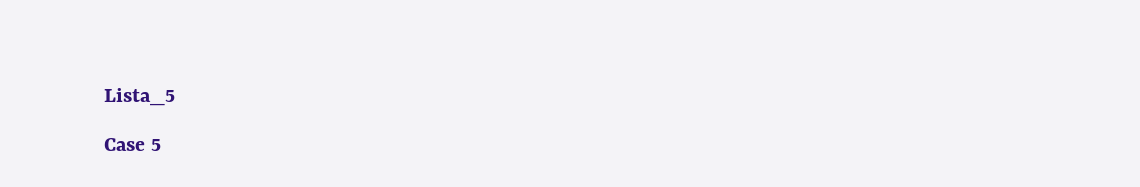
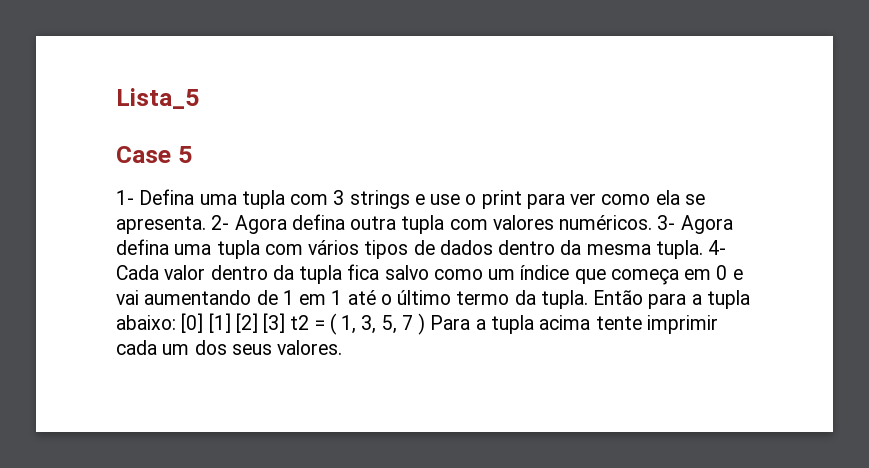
(162, 145) none -> [116,189,705,209] [116,214,733,234] [116,239,727,259] [116,264,743,285] [116,290,750,309] [116,313,718,335] [116,340,343,355] // 1- Defina uma tupla com 3 strings e use o print para ver como ela se apresenta. 2- Agora defina outra tupla com valores numéricos. 3- Agora defina uma tupla com vários tipos de dados dentro da mesma tupla. 4- Cada valor dentro da tupla fica salvo como um índice que começa em 0 e vai aumentando de 1 em 1 até o último termo da tupla. Então para a tupla abaixo: [0] [1] [2] [3] t2 = ( 1, 3, 5, 7 ) Para a tupla acima tente imprimir cada um dos seus valores.

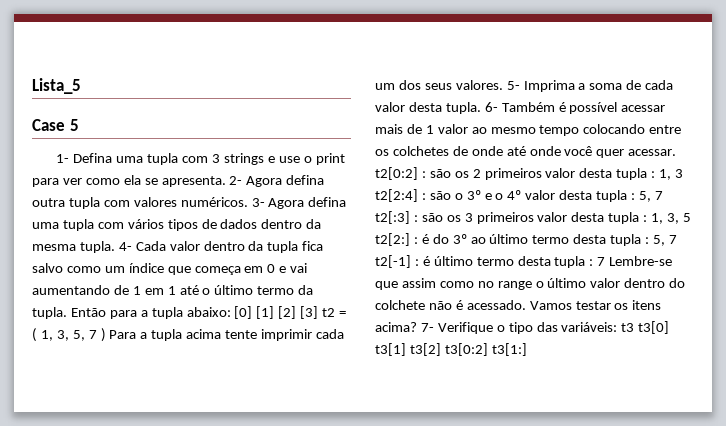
(343, 347) none -> [506,80,674,92] [375,102,666,114] [375,124,682,136] [375,146,677,158] [375,167,684,180] [375,189,663,202] [375,211,691,224] [375,233,677,246] [375,255,673,268] [375,278,686,290] [375,300,662,310] [375,321,670,334] [375,343,527,356] 5- Imprima a soma de cada valor desta tupla. 6- Também é possível acessar mais de 1 valor ao mesmo tempo colocando entre os colchetes de onde até onde você quer acessar. t2[0:2] : são os 2 primeiros valor desta tupla : 1, 3 t2[2:4] : são o 3º e o 4º valor desta tupla : 5, 7 t2[:3] : são os 3 primeiros valor desta tupla : 1, 3, 5 t2[2:] : é do 3º ao último termo desta tupla : 5, 7 t2[-1] : é último termo desta tupla : 7 Lembre-se que assim como no range o último valor dentro do colchete não é acessado. Vamos testar os itens acima? 7- Verifique o tipo das variáveis: t3 t3[0] t3[1] t3[2] t3[0:2] t3[1:]

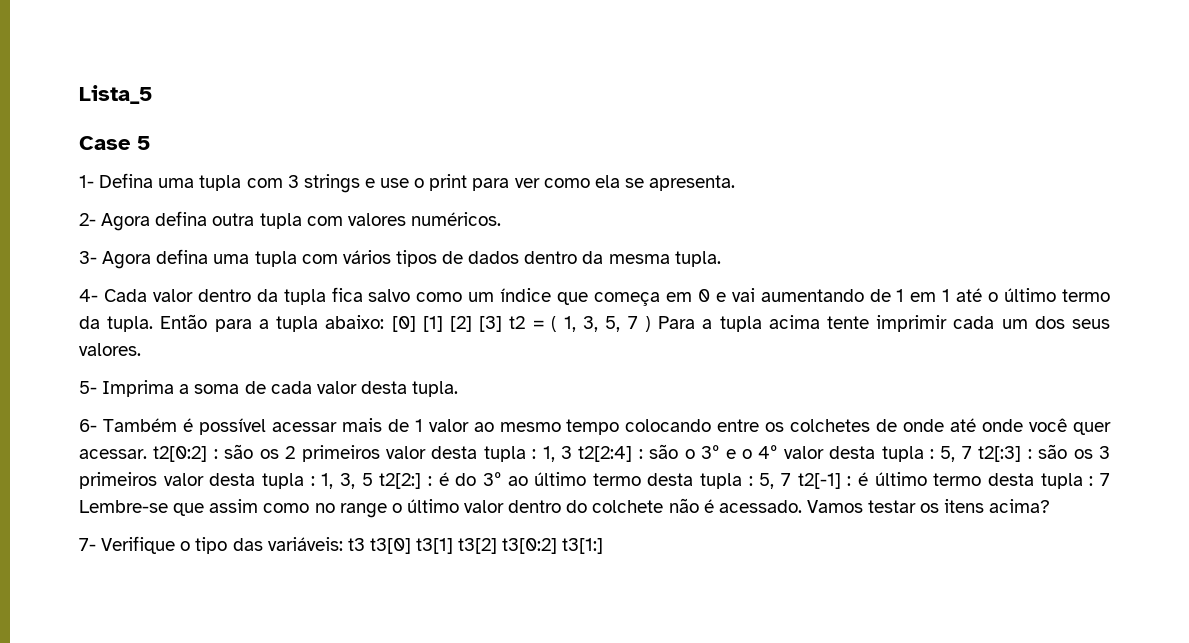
(226, 181) none -> (736, 183) //
(248, 202) none -> (501, 219) //
(115, 247) none -> (721, 259) //
(503, 85) none -> (141, 349) //
(481, 108) none -> (459, 389) //
(417, 327) none -> (1051, 506) //

